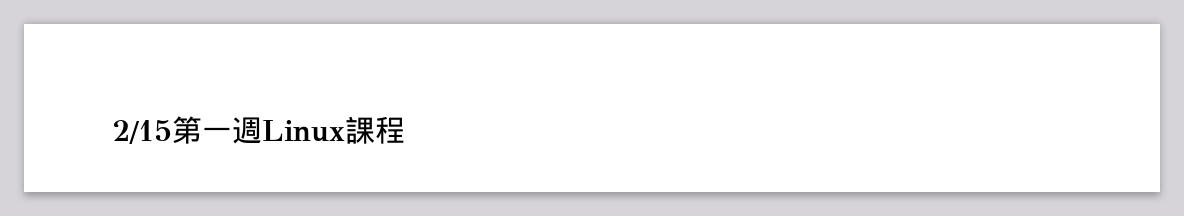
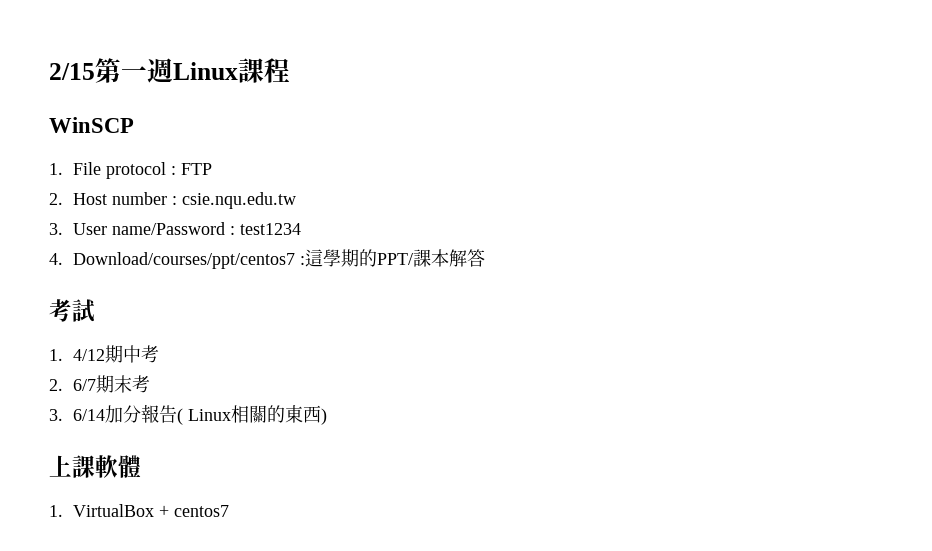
(405, 130) none -> [49,117,134,133] [49,162,213,179] [49,192,297,209] [49,222,302,235] [49,249,486,269] [49,299,95,322] [49,345,160,363] [49,375,151,393] [49,404,328,425] [49,455,141,478] [49,504,230,517] // WinSCP // 1. File protocol : FTP // 2. Host number : csie.nqu.edu.tw // 3. User name/Password : test1234 // 4. Download/courses/ppt/centos7 :這學期的PPT/課本解答 // 考試 // 1. 4/12期中考 // 2. 6/7期末考 // 3. 6/14加分報告( Linux相關的東西) // 上課軟體 // 1. VirtualBox + centos7

